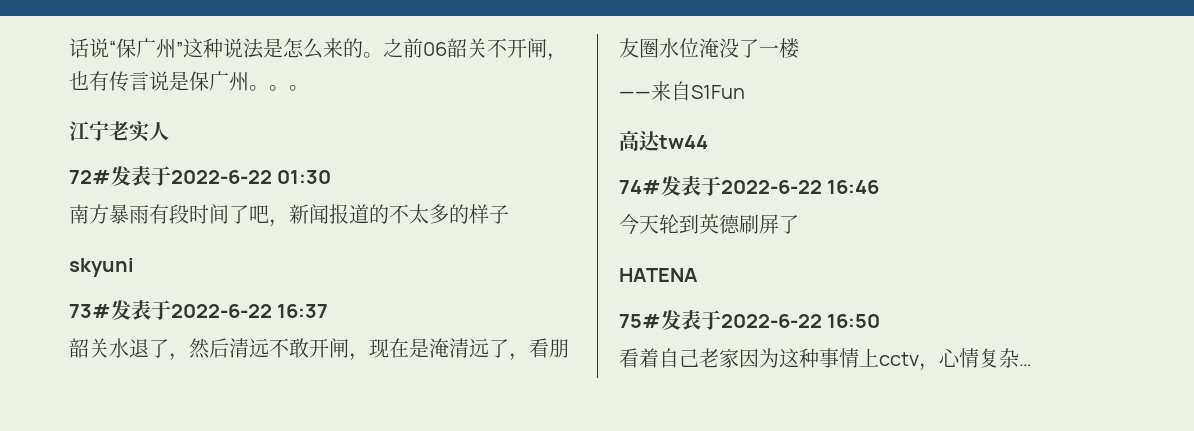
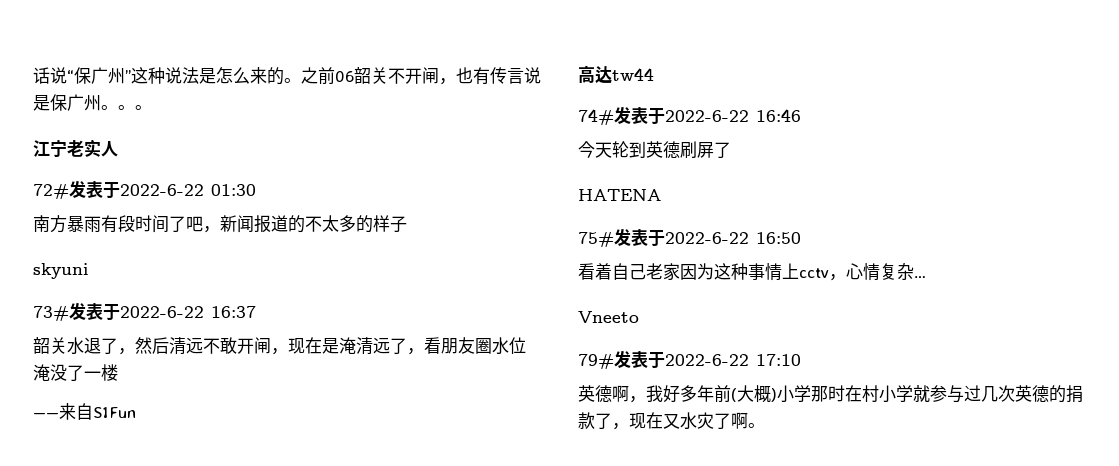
(1032, 365) none -> [578,311,639,323] [578,350,801,369] [578,385,1083,403] [578,412,765,430] // Vneeto // 79#发表于2022-6-22 17:10 // 英德啊，我好多年前(大概)小学那时在村小学就参与过几次英德的捐款了，现在又水灾了啊。

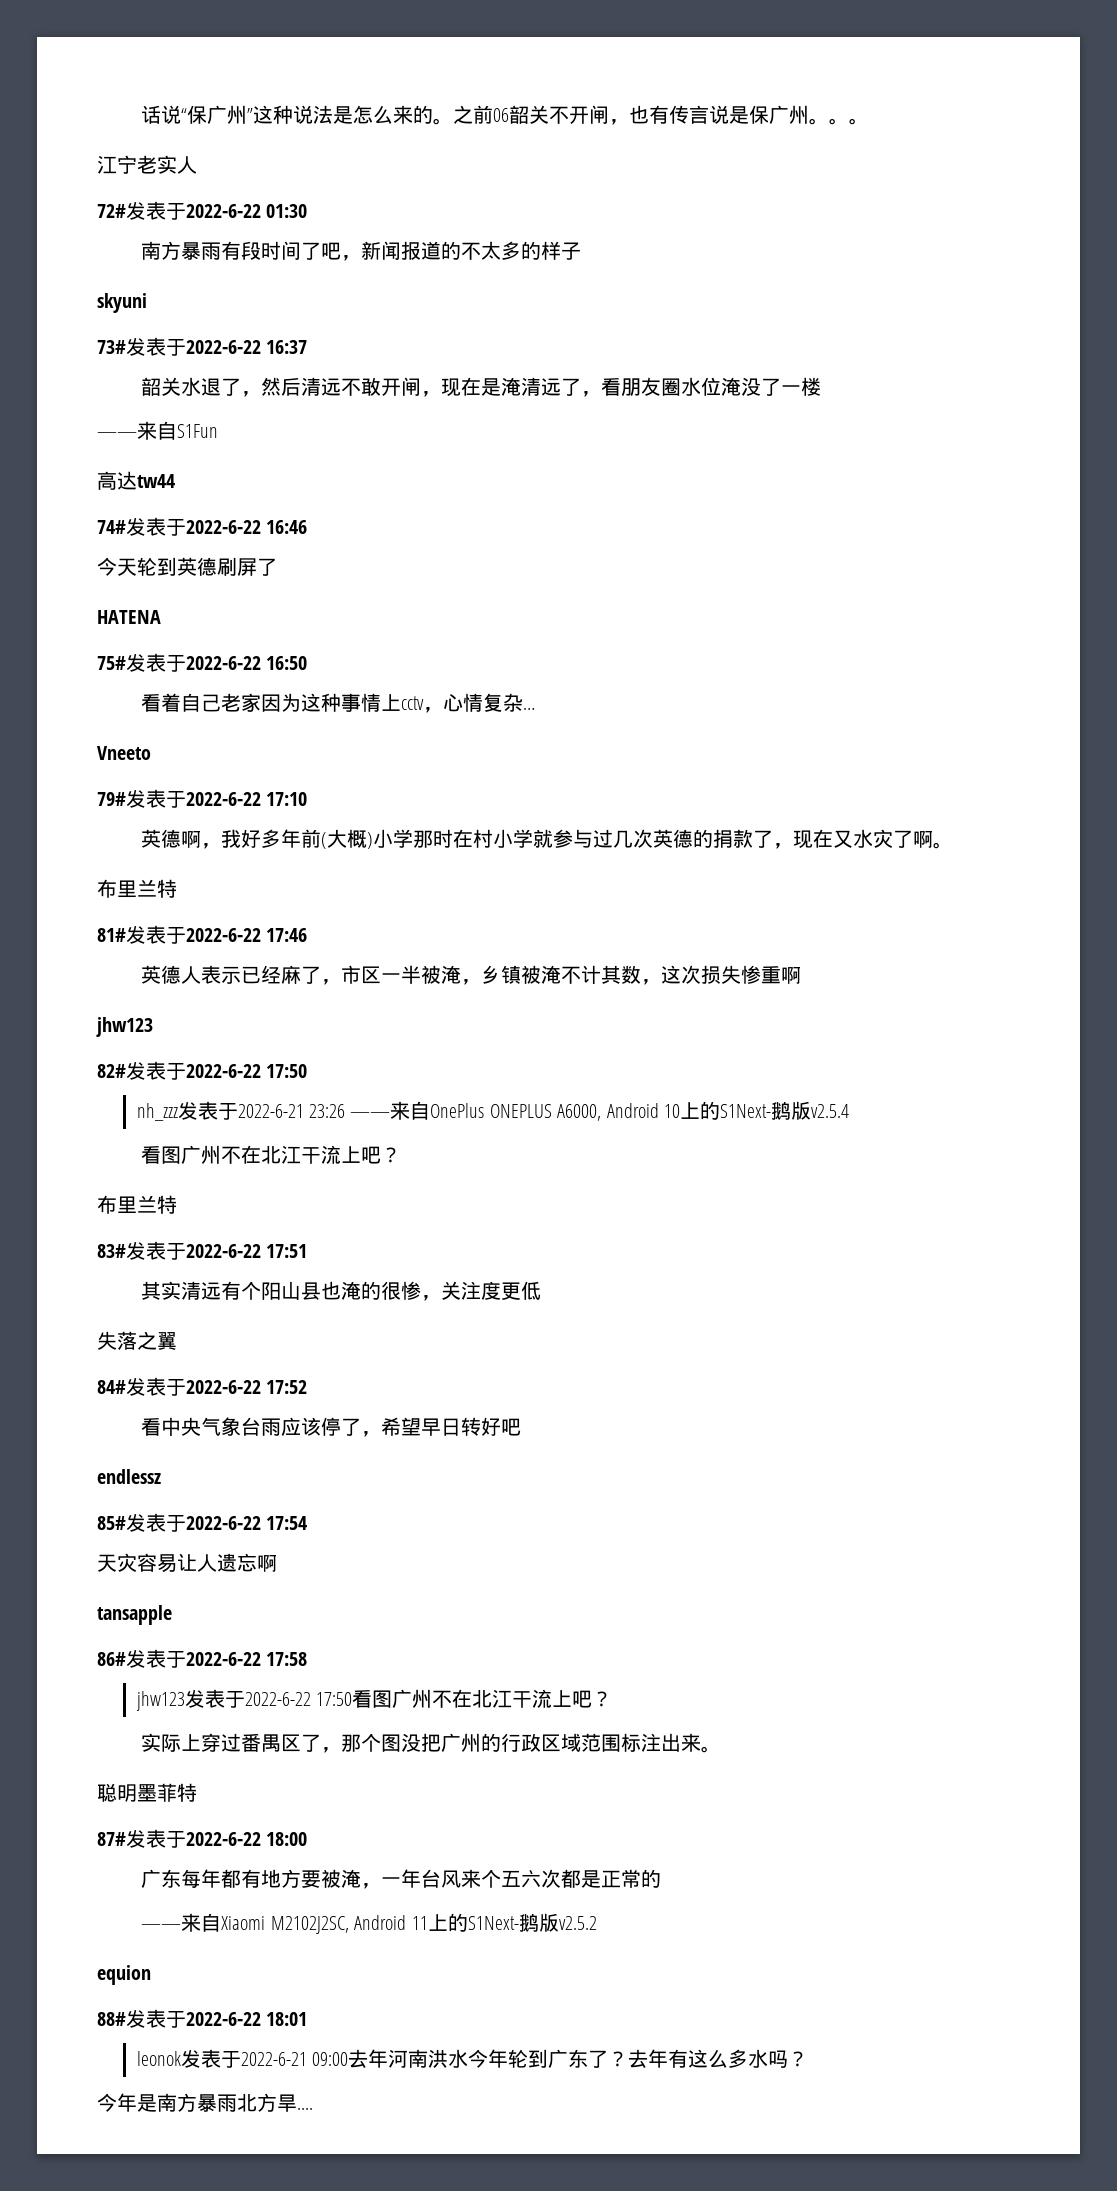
(765, 425) none -> [97,879,177,898] [97,925,308,944] [141,965,802,985] [96,1017,153,1037] [97,1061,308,1080] [136,1101,849,1121] [141,1145,402,1165] [97,1195,177,1214] [97,1241,308,1260] [141,1281,542,1301] [97,1331,177,1350] [97,1377,308,1396] [141,1417,522,1437] [97,1469,161,1484] [97,1513,308,1532] [97,1553,277,1573] [97,1605,172,1625] [97,1649,308,1668] [135,1689,612,1711] [141,1733,722,1753] [97,1783,197,1802] [97,1829,308,1848] [141,1869,662,1889] [141,1913,597,1934] [97,1965,151,1985] [97,2009,308,2028] [136,2049,808,2068] [97,2093,313,2112] // 布里兰特 // 81#发表于2022-6-22 17:46 // 英德人表示已经麻了，市区一半被淹，乡镇被淹不计其数，这次损失惨重啊 // jhw123 // 82#发表于2022-6-22 17:50 // nh_zzz发表于2022-6-21 23:26 ——来自OnePlus ONEPLUS A6000, Android 10上的S1Next-鹅版v2.5.4 // 看图广州不在北江干流上吧？ // 布里兰特 // 83#发表于2022-6-22 17:51 // 其实清远有个阳山县也淹的很惨，关注度更低 // 失落之翼 // 84#发表于2022-6-22 17:52 // 看中央气象台雨应该停了，希望早日转好吧 // endlessz // 85#发表于2022-6-22 17:54 // 天灾容易让人遗忘啊 // tansapple // 86#发表于2022-6-22 17:58 // jhw123发表于2022-6-22 17:50看图广州不在北江干流上吧？ // 实际上穿过番禺区了，那个图没把广州的行政区域范围标注出来。 // 聪明墨菲特 // 87#发表于2022-6-22 18:00 // 广东每年都有地方要被淹，一年台风来个五六次都是正常的 // ——来自Xiaomi M2102J2SC, Android 11上的S1Next-鹅版v2.5.2 // equion // 88#发表于2022-6-22 18:01 // leonok发表于2022-6-21 09:00去年河南洪水今年轮到广东了？去年有这么多水吗？ // 今年是南方暴雨北方旱....

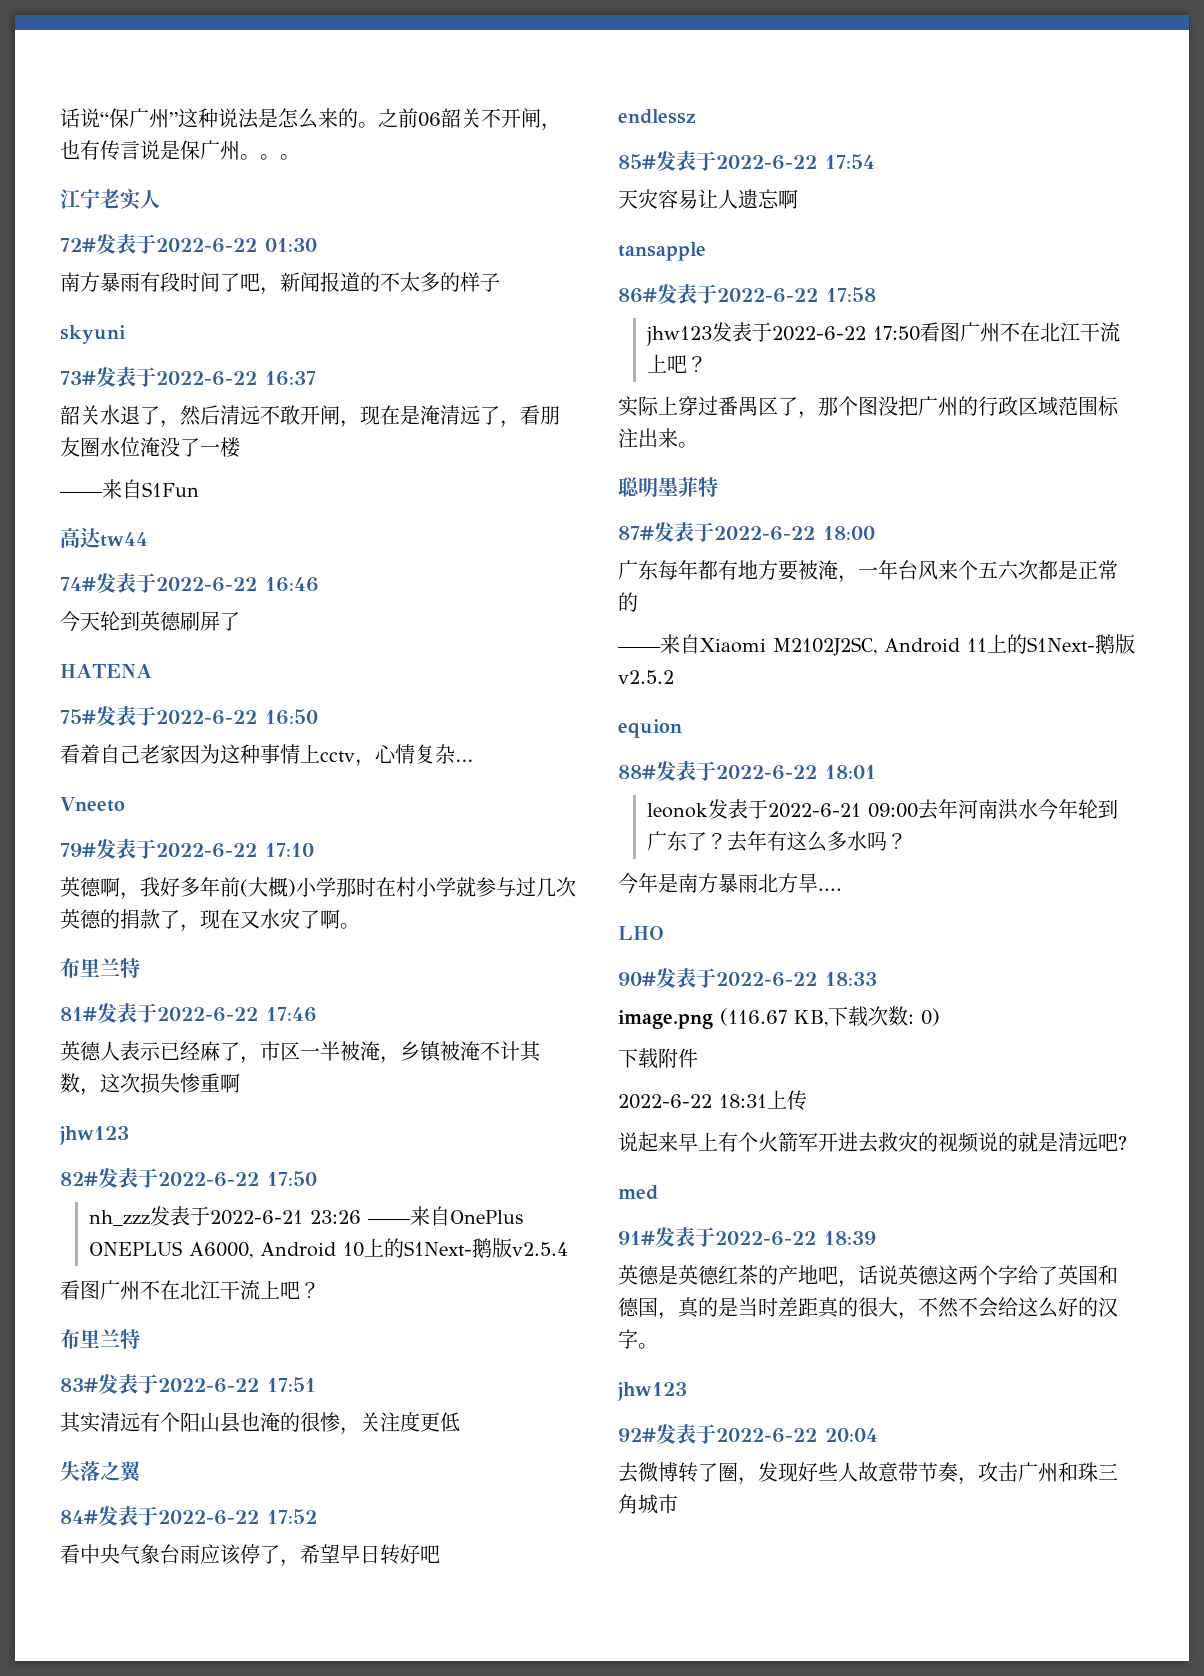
(313, 2108) none -> [618,926,664,940] [618,968,877,988] [618,1006,940,1029] [618,1048,698,1069] [618,1090,807,1110] [618,1132,1127,1153] [618,1185,658,1200] [618,1227,876,1247] [618,1265,1118,1288] [618,1297,1118,1320] [618,1329,658,1349] [617,1382,687,1401] [618,1424,878,1444] [618,1462,1118,1485] [618,1494,678,1514] // LHO // 90#发表于2022-6-22 18:33 // image.png (116.67 KB,下载次数: 0) // 下载附件 // 2022-6-22 18:31上传 // 说起来早上有个火箭军开进去救灾的视频说的就是清远吧? // med // 91#发表于2022-6-22 18:39 // 英德是英德红茶的产地吧，话说英德这两个字给了英国和德国，真的是当时差距真的很大，不然不会给这么好的汉字。 // jhw123 // 92#发表于2022-6-22 20:04 // 去微博转了圈，发现好些人故意带节奏，攻击广州和珠三角城市

